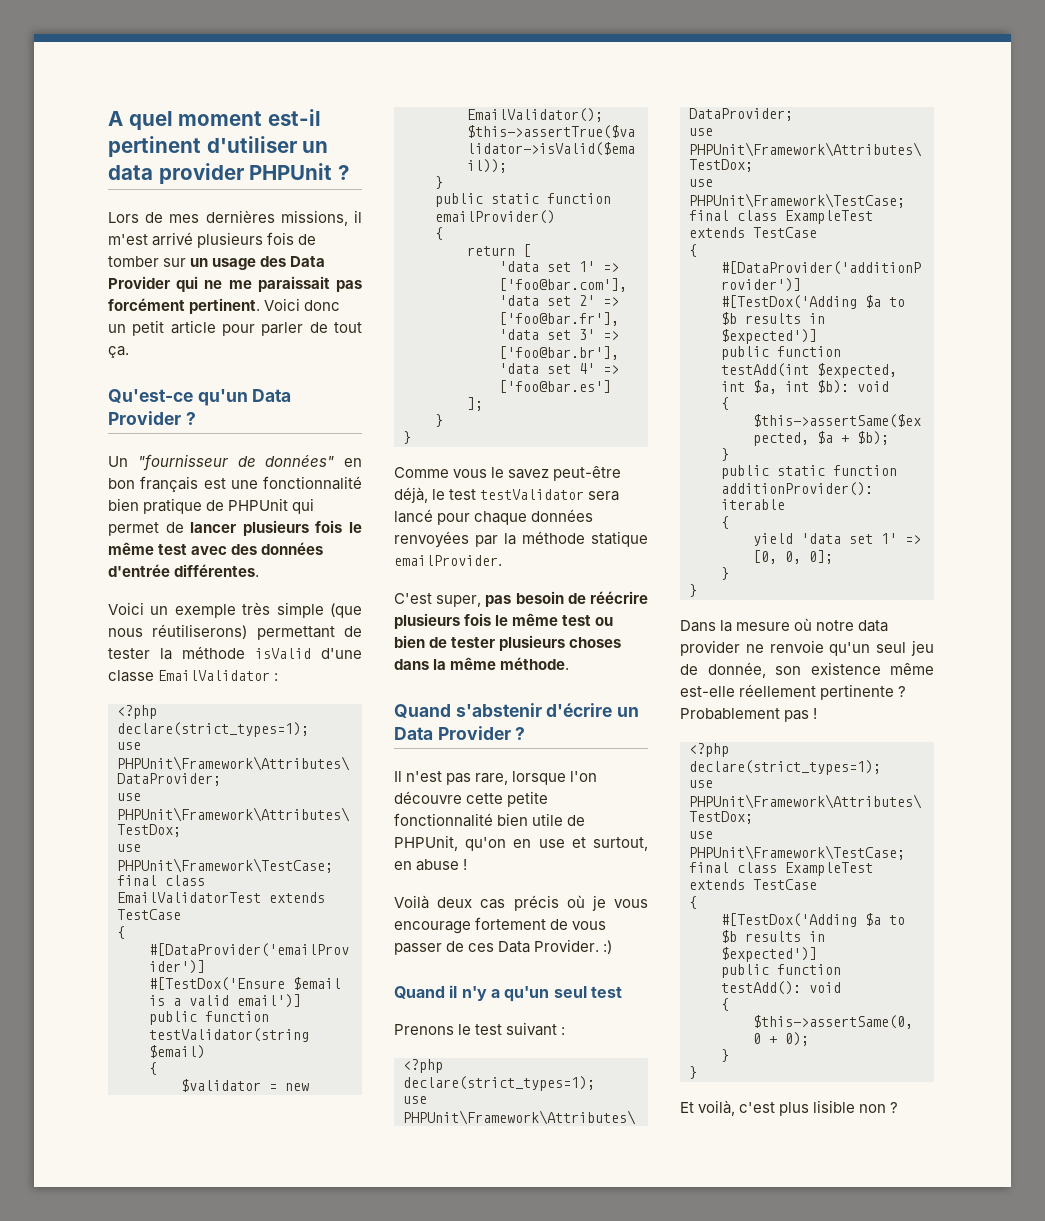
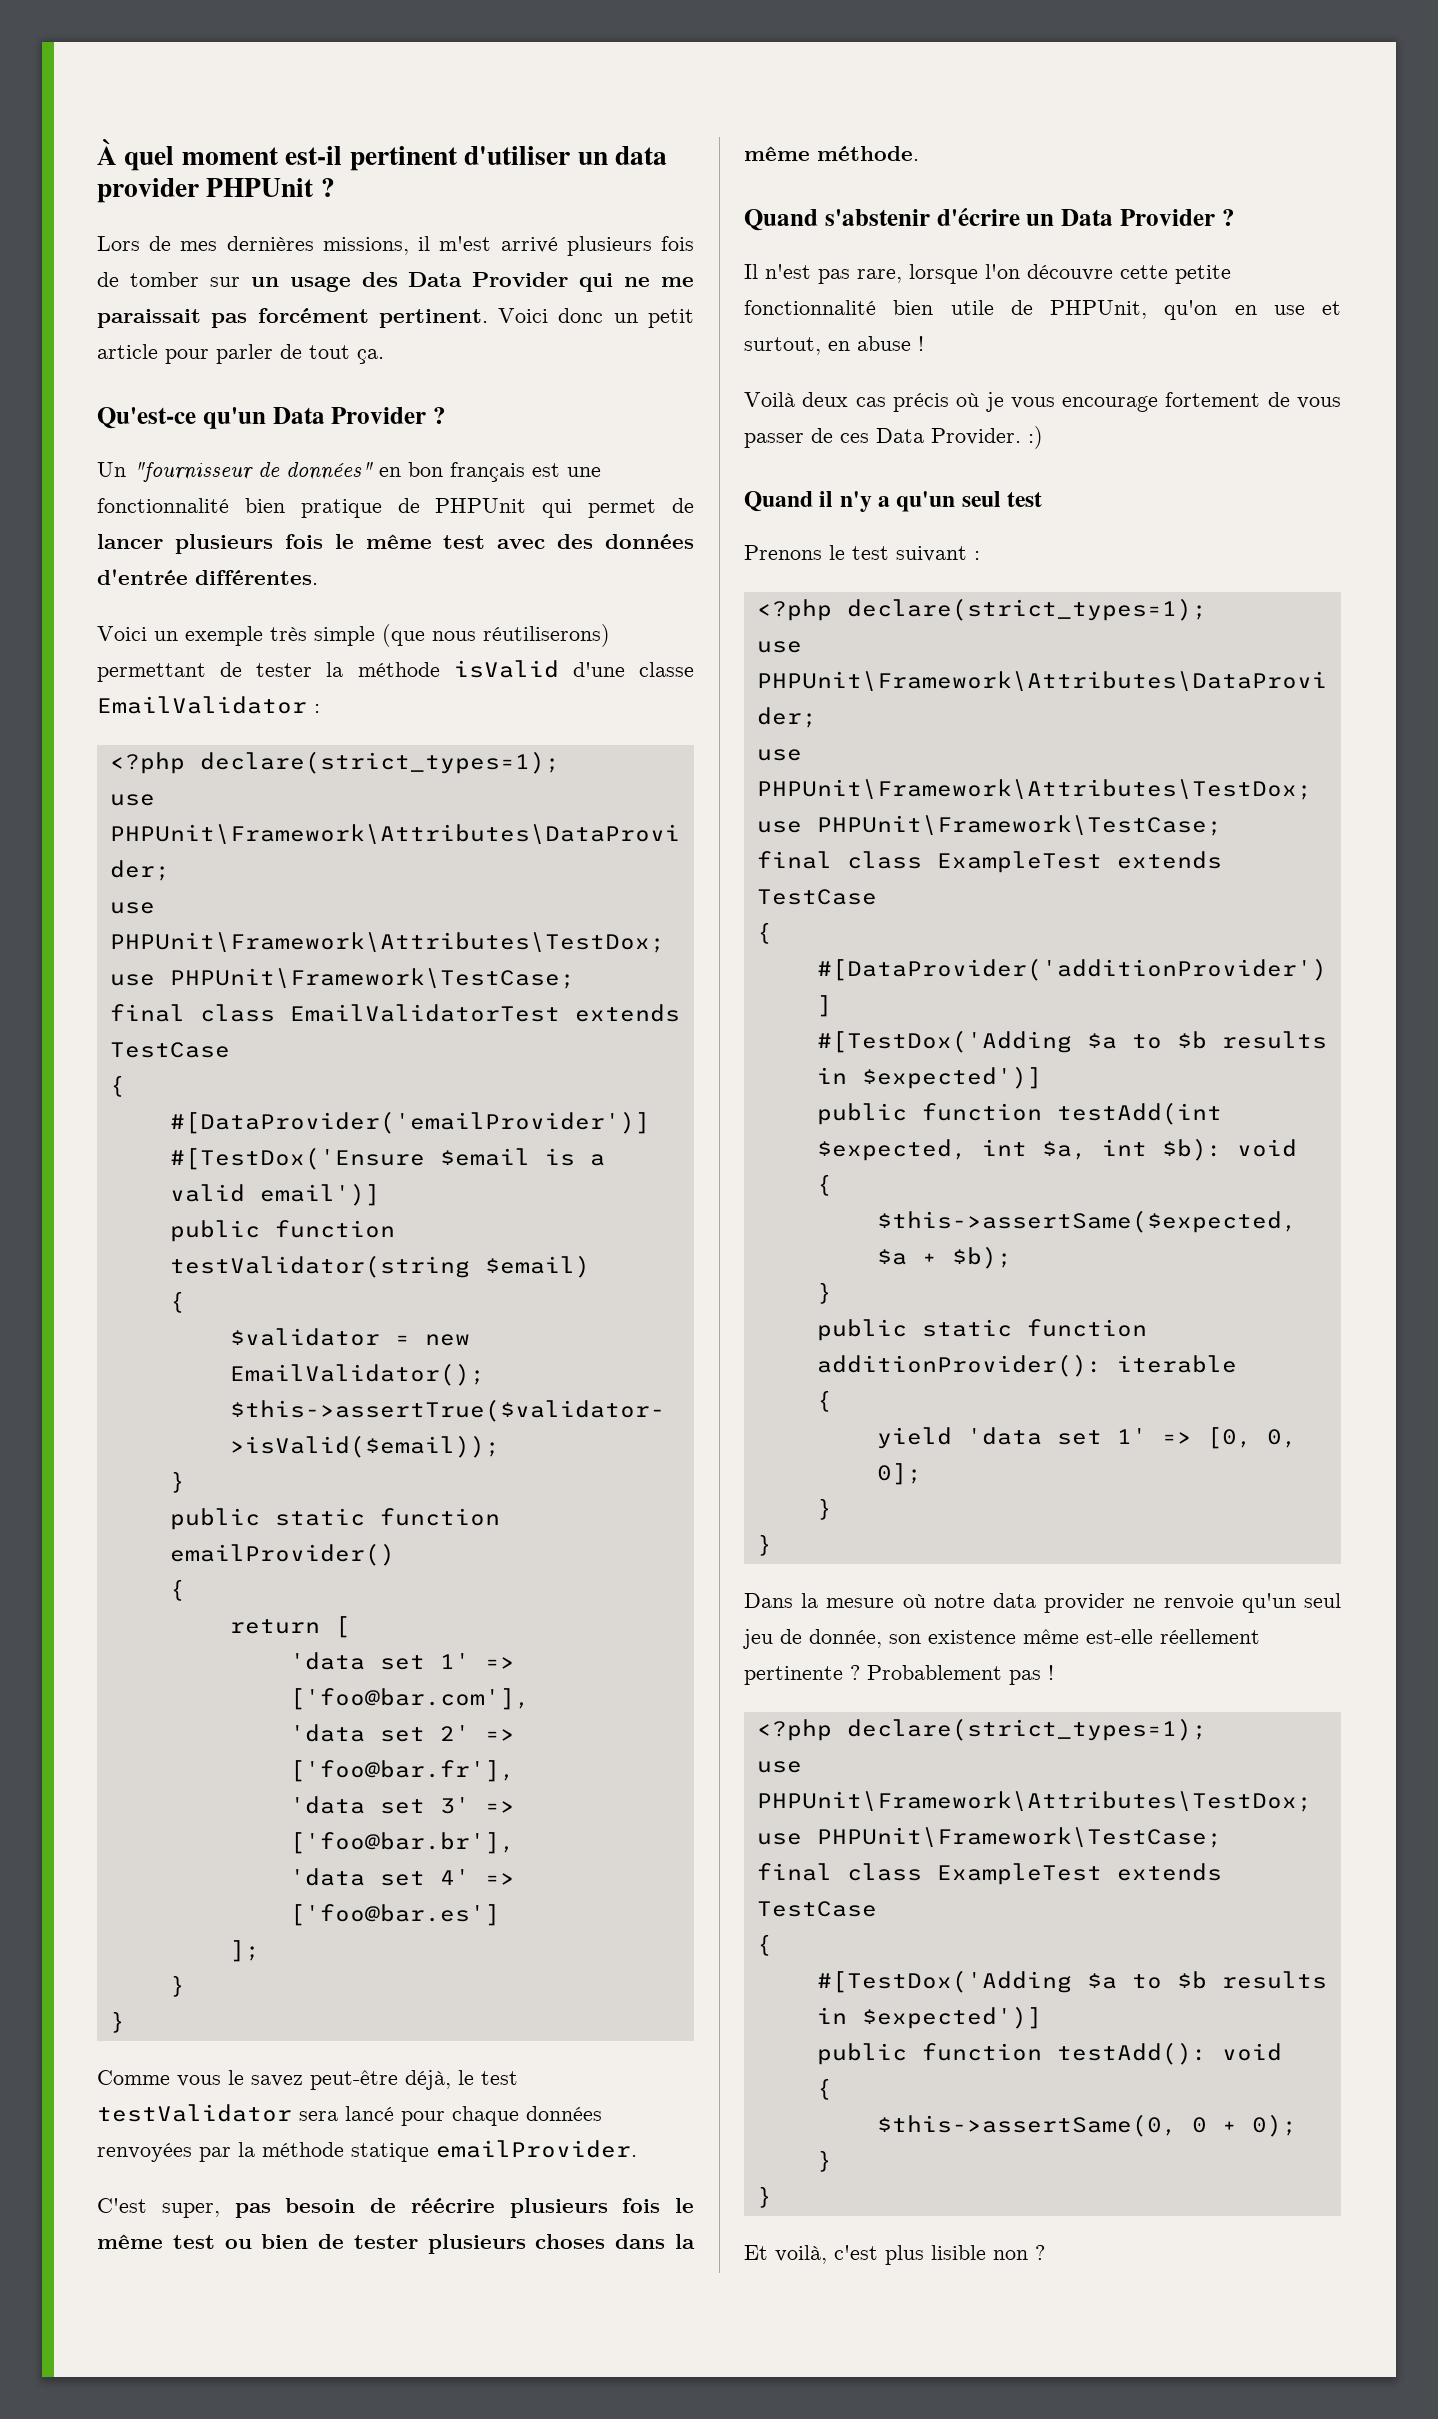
[108,111,123,126] A -> [97,138,117,165] À

